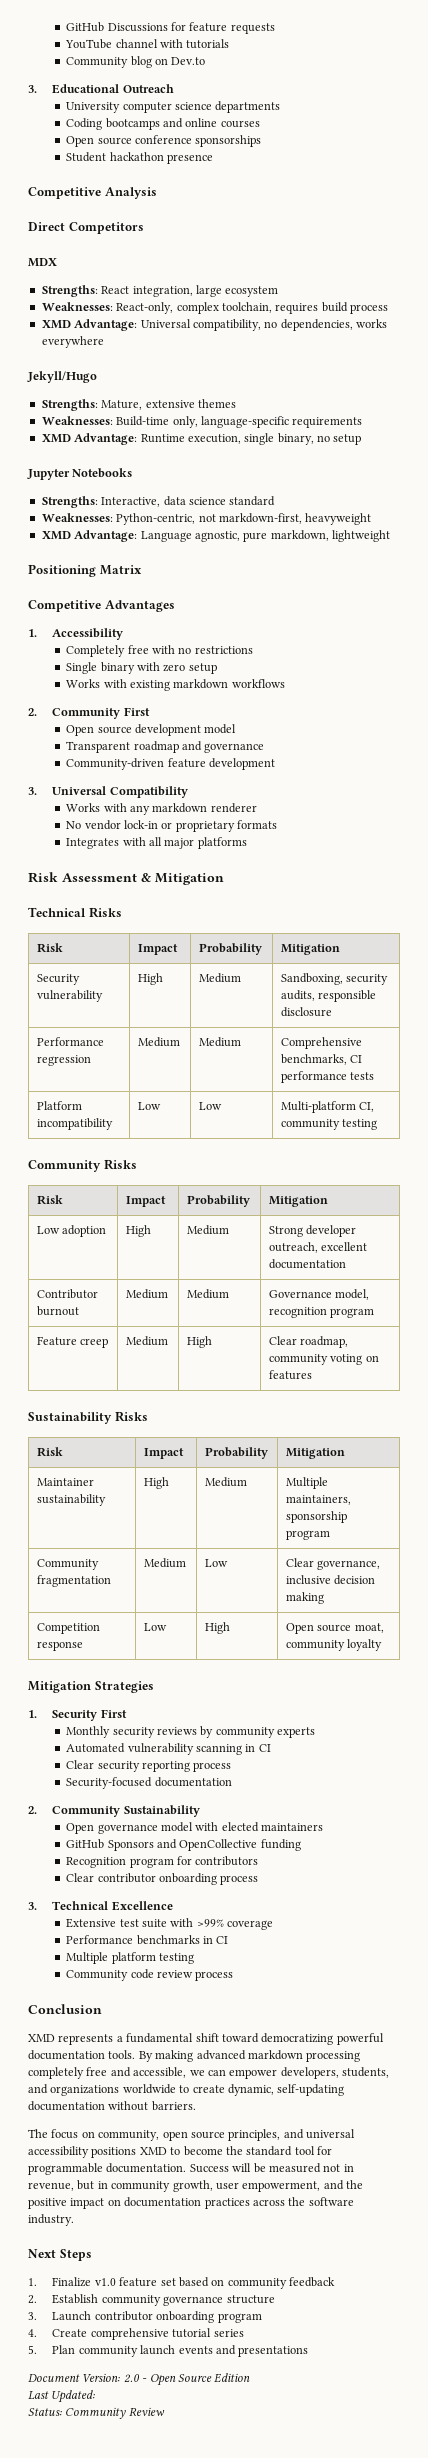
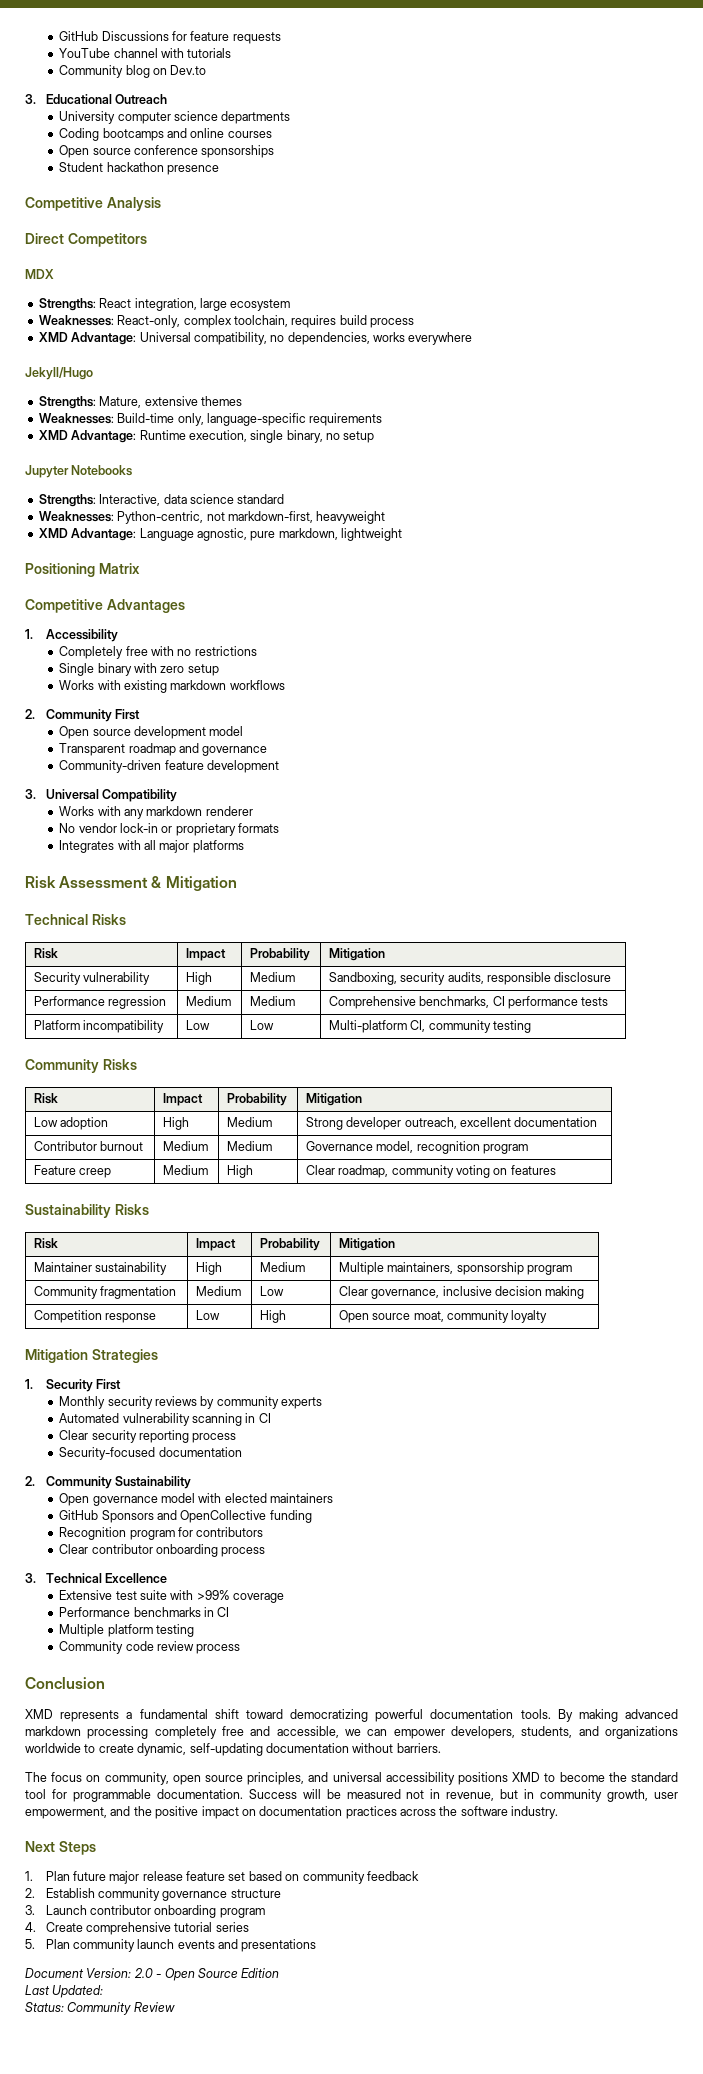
[52,2277,116,2287] Finalize v1.0 -> [45,1871,183,1884] Plan future major release

